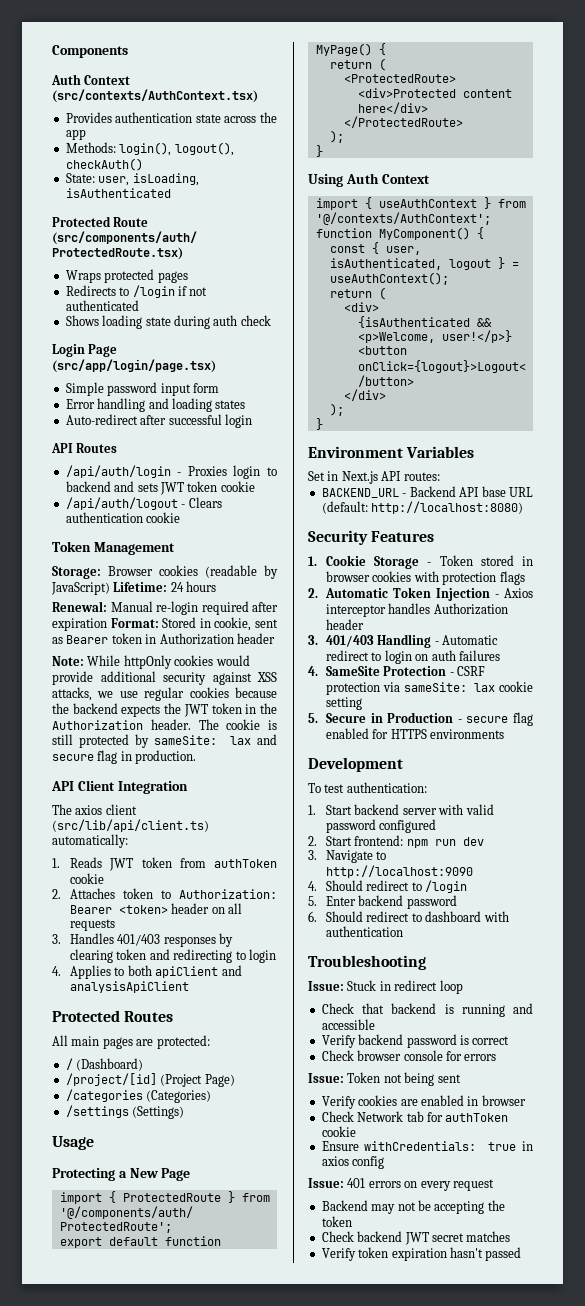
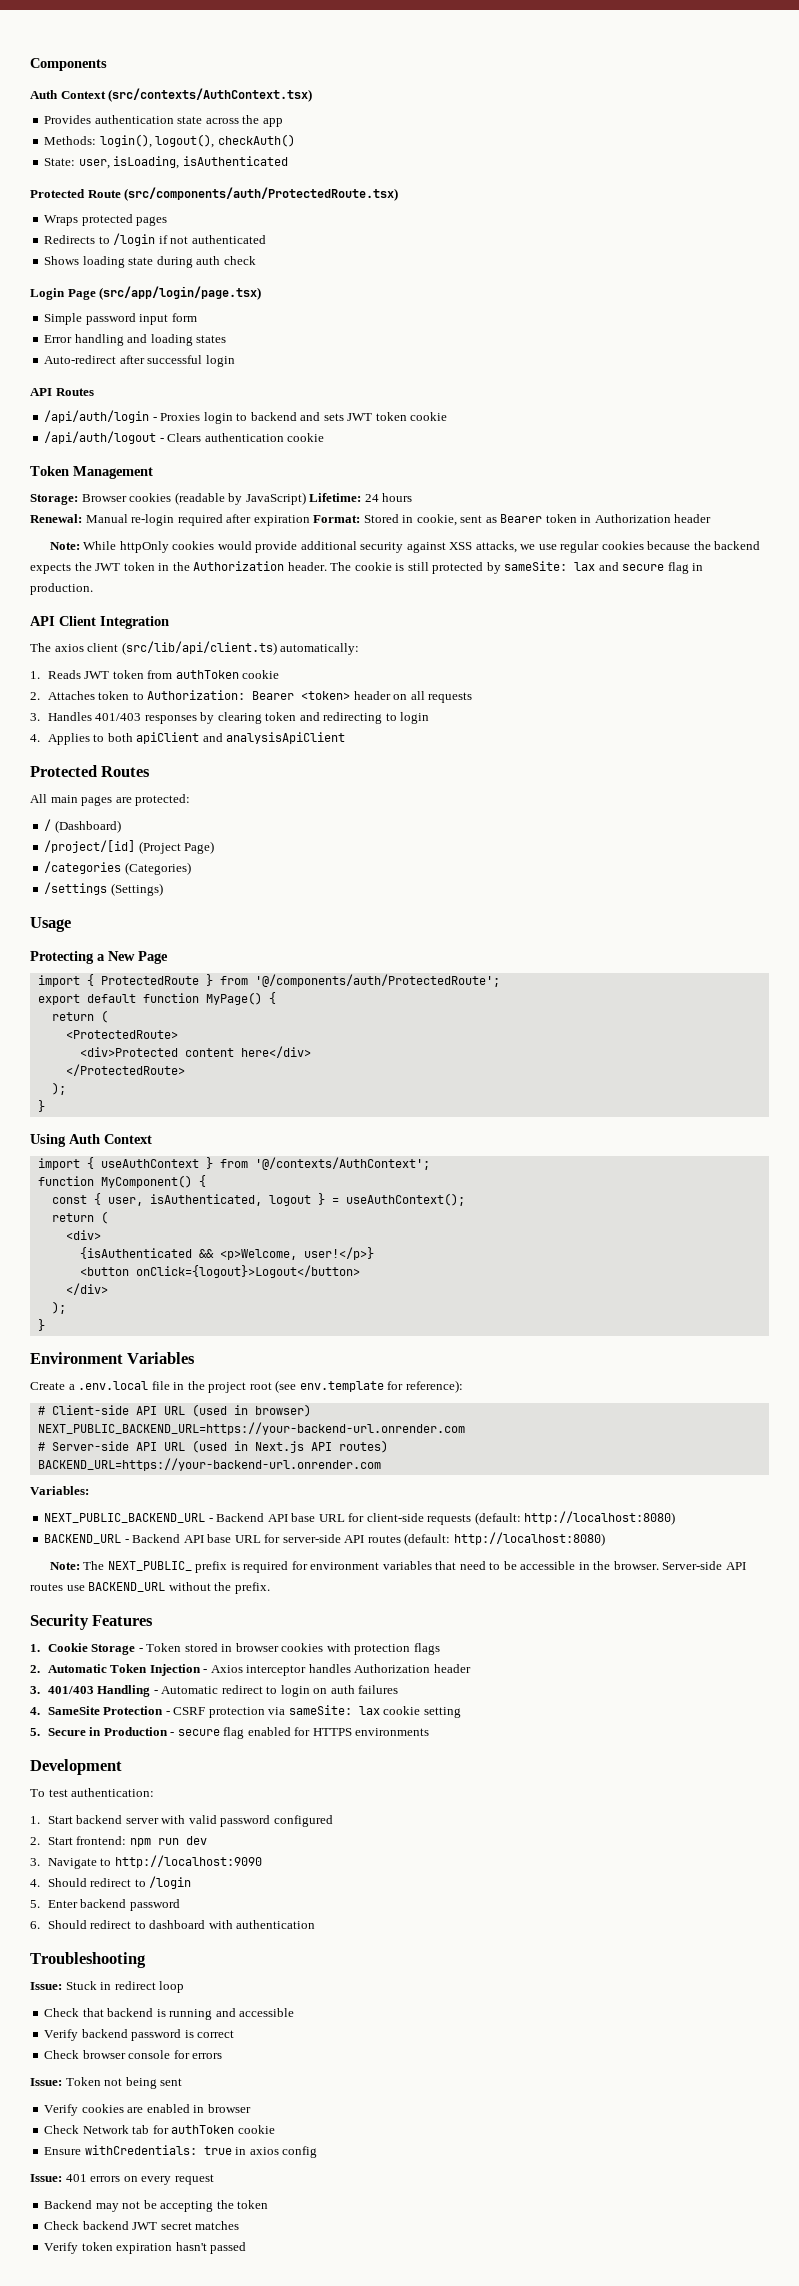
[308,471,440,484] Set in Next.js API routes: -> [30,1380,463,1393] [37,1404,311,1417] [37,1422,465,1435] [37,1440,388,1453] [37,1458,381,1471] [30,1486,89,1495] [44,1511,676,1525] Create a .env.local file in the project root (see env.template for reference): // # Client-side API URL (used in browser) // NEXT_PUBLIC_BACKEND_URL=https://your-backend-url.onrender.com // # Server-side API URL (used in Next.js API routes) // BACKEND_URL=https://your-backend-url.onrender.com // Variables: // NEXT_PUBLIC_BACKEND_URL - Backend API base URL for client-side requests (default: http://localhost:8080)
[321,501,524,514] (default: http://localhost:8080) -> [264,1532,605,1546] [49,1561,746,1573] [30,1582,270,1594] for server-side API routes (default: http://localhost:8080) // Note: The NEXT_PUBLIC_ prefix is required for environment variables that need to be accessible in the browser. Server-side API routes use BACKEND_URL without the prefix.

